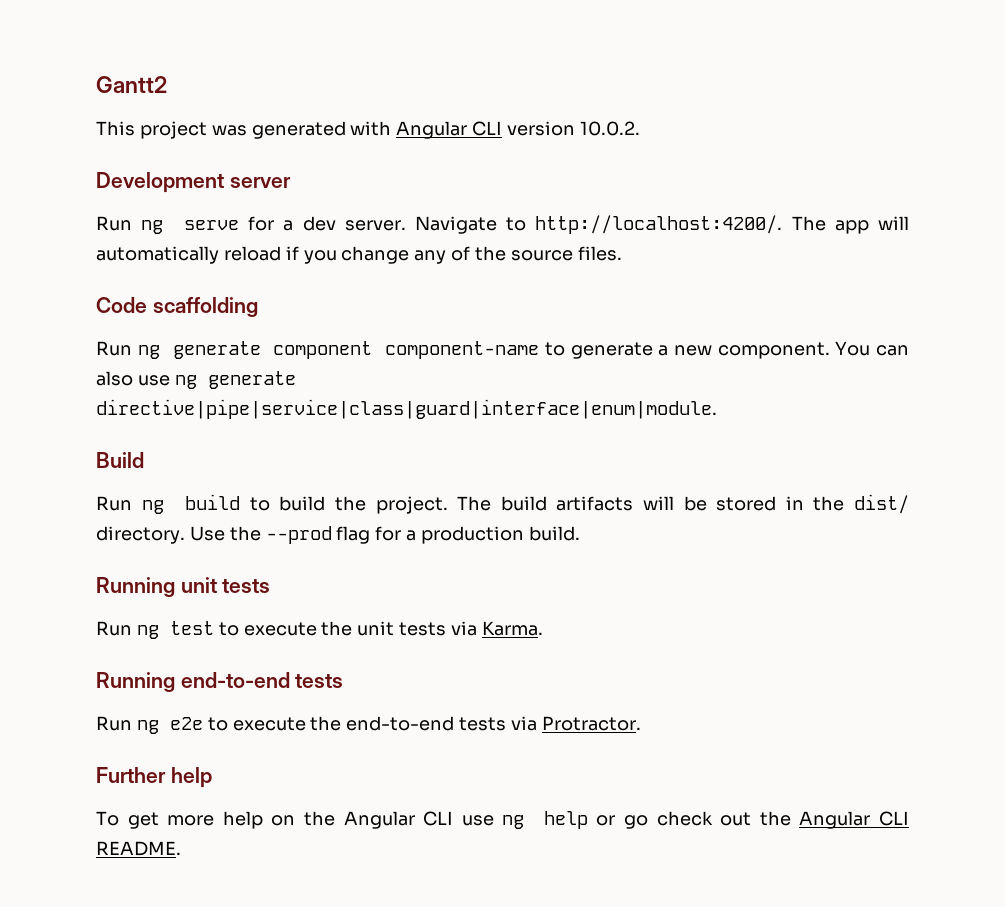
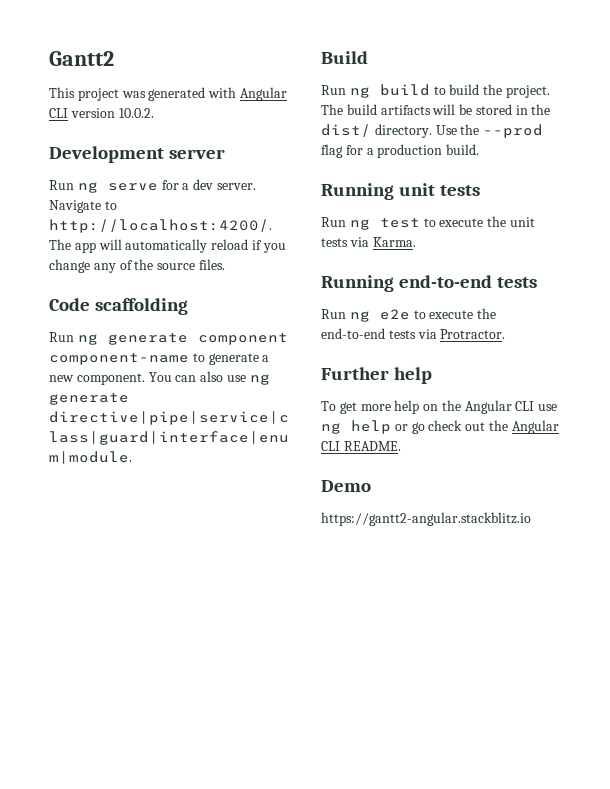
(181, 848) none -> [321,480,371,492] [321,512,531,526] // Demo // https://gantt2-angular.stackblitz.io

